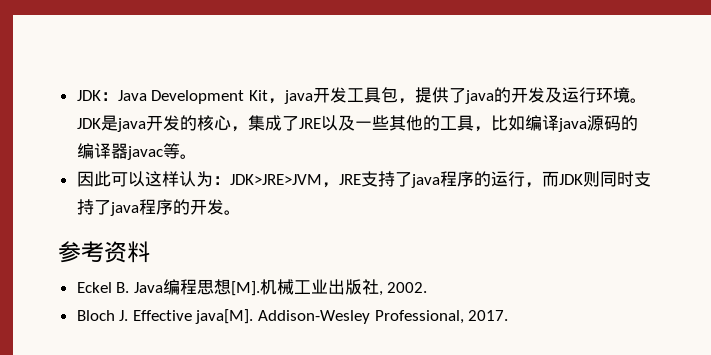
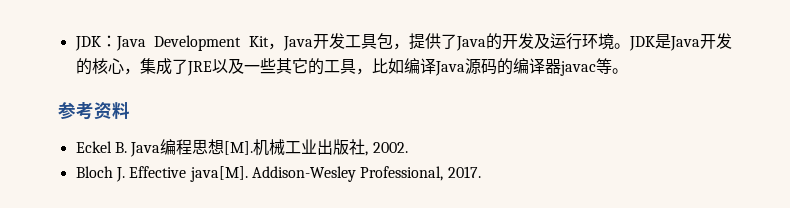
[283,90,313,104] java -> [283,36,313,51] Java
[464,90,494,104] java -> [456,36,486,51] Java
[116,118,146,132] java -> [670,36,700,51] Java
[405,115,423,131] 他 -> [291,58,308,74] 它
[557,118,587,132] java -> [434,61,465,76] Java
[76,171,651,188] [76,199,241,216] // 因此可以这样认为：JDK>JRE>JVM，JRE支持了java程序的运行，而JDK则同时支持了java程序的开发。 -> (628, 71) none

